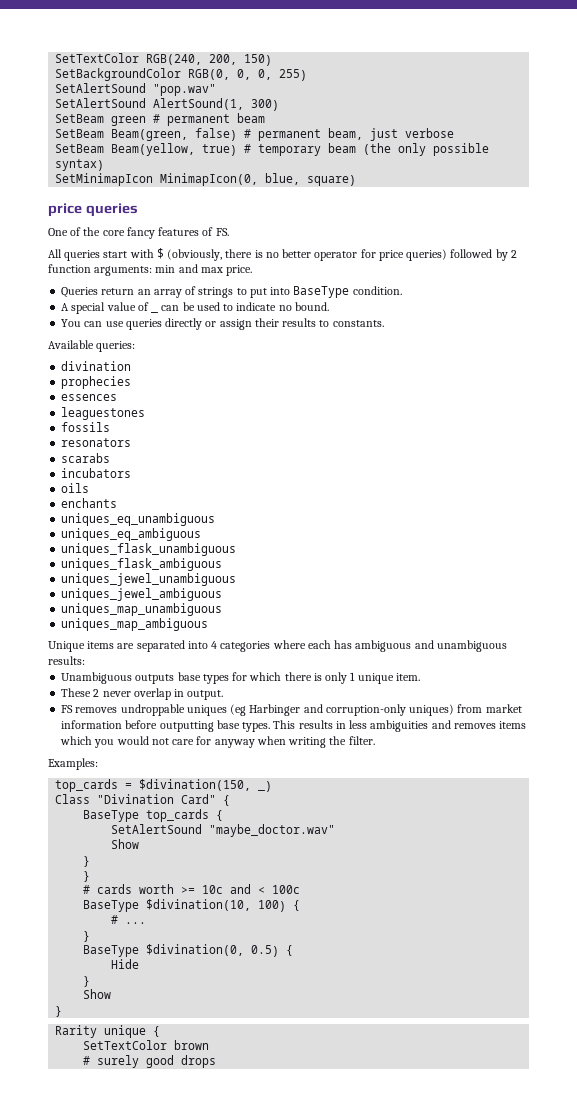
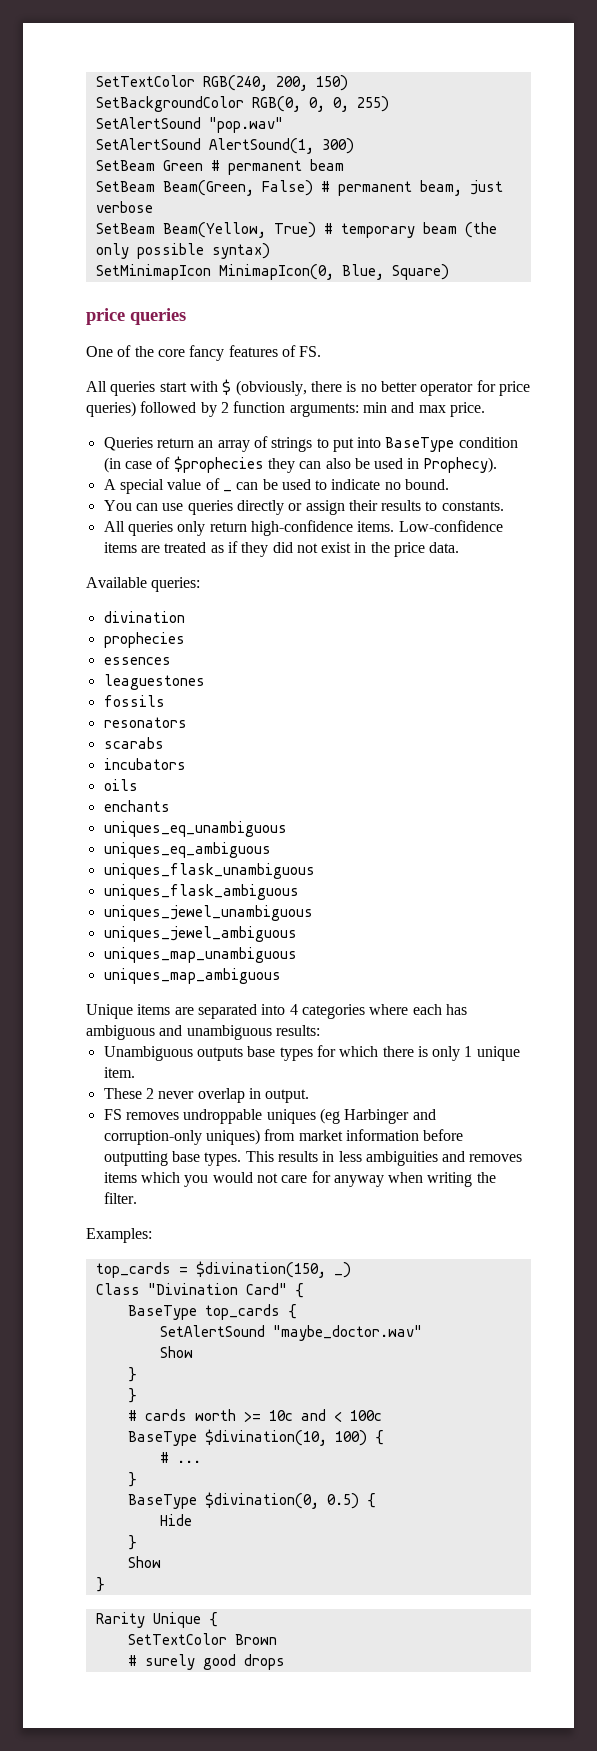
[111,116,147,126] green -> [162,160,203,171] Green
[111,128,238,141] Beam(green, false) -> [162,180,313,196] Beam(Green, False)
[111,143,238,156] Beam(yellow, true) -> [162,222,316,238] Beam(Yellow, True)
[265,173,357,186] blue, square) -> [341,264,449,280] Blue, Square)
[352,286,402,295] condition. -> [458,437,518,448] [103,456,497,473] condition (in case of $prophecies they can also be used in Prophecy).
(384, 323) none -> [103,520,503,536] [103,541,460,557] // All queries only return high-confidence items. Low-confidence items are treated as if they did not exist in the price data.
[104,1025,147,1038] unique -> [152,1612,201,1628] Unique
[174,1040,210,1050] brown -> [234,1634,277,1645] Brown

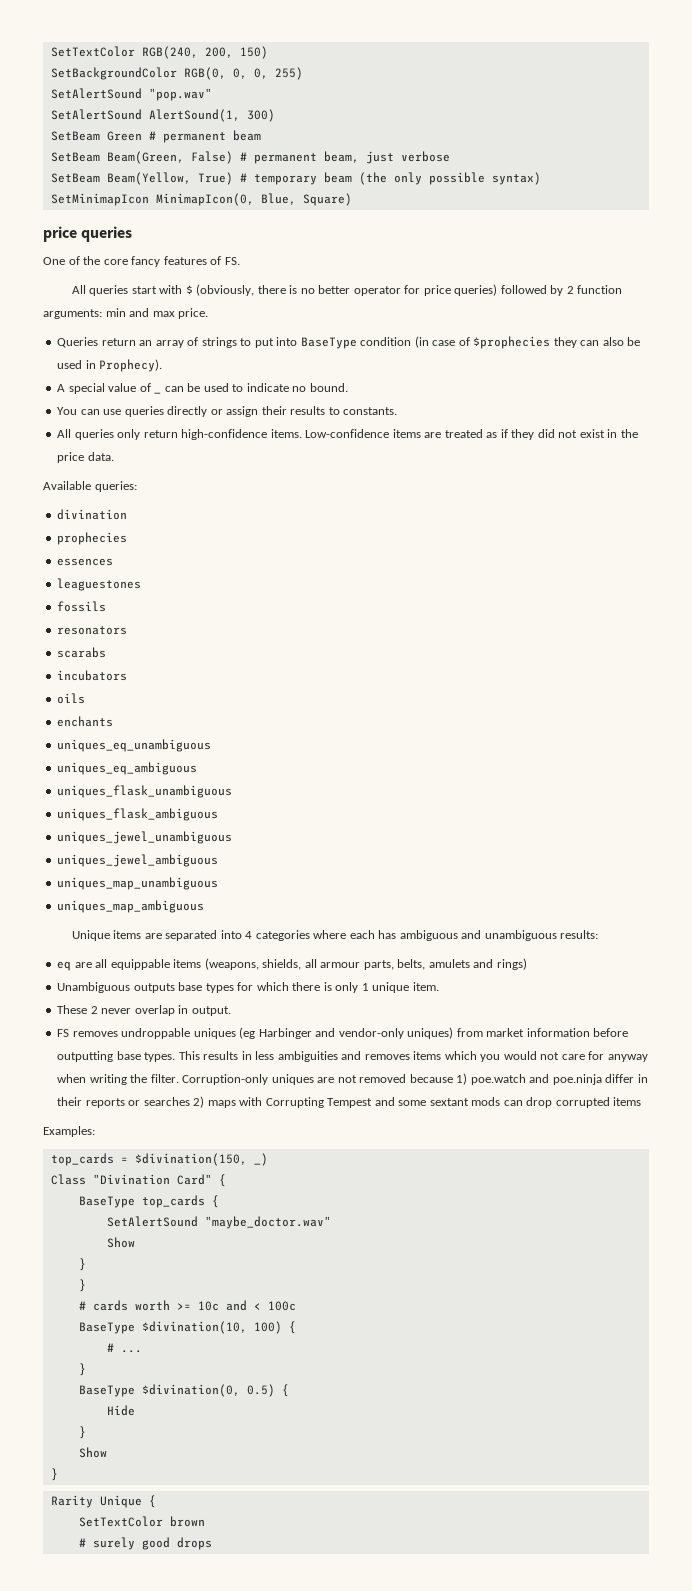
(320, 1030) none -> [57,958,527,971] // eq are all equippable items (weapons, shields, all armour parts, belts, amulets and rings)
[103,1130,202,1145] corruption-only -> [338,1028,404,1039] vendor-only
(137, 1198) none -> [182,1073,648,1085] [57,1096,642,1108] Corruption-only uniques are not removed because 1) poe.watch and poe.ninja differ in their reports or searches 2) maps with Corrupting Tempest and some sextant mods can drop corrupted items
[234,1634,277,1645] Brown -> [169,1516,205,1527] brown

